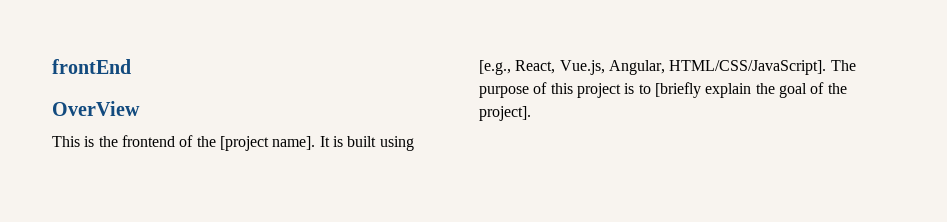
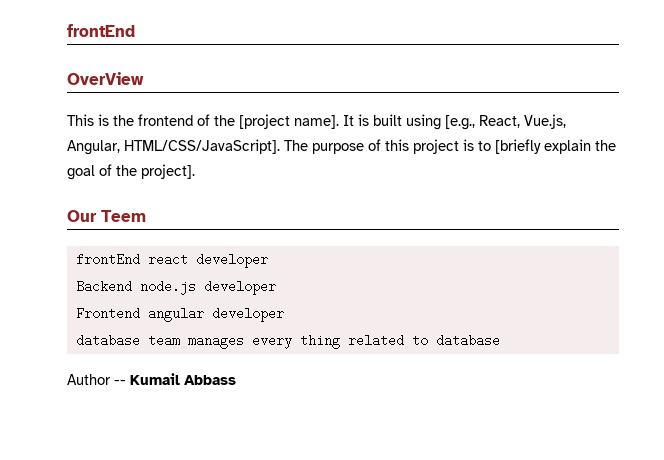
(531, 113) none -> [67,210,146,222] [75,253,268,268] [75,280,276,295] [75,307,284,322] [75,334,500,349] [67,373,236,385] // Our Teem // frontEnd react developer // Backend node.js developer // Frontend angular developer // database team manages every thing related to database // Author -- Kumail Abbass

